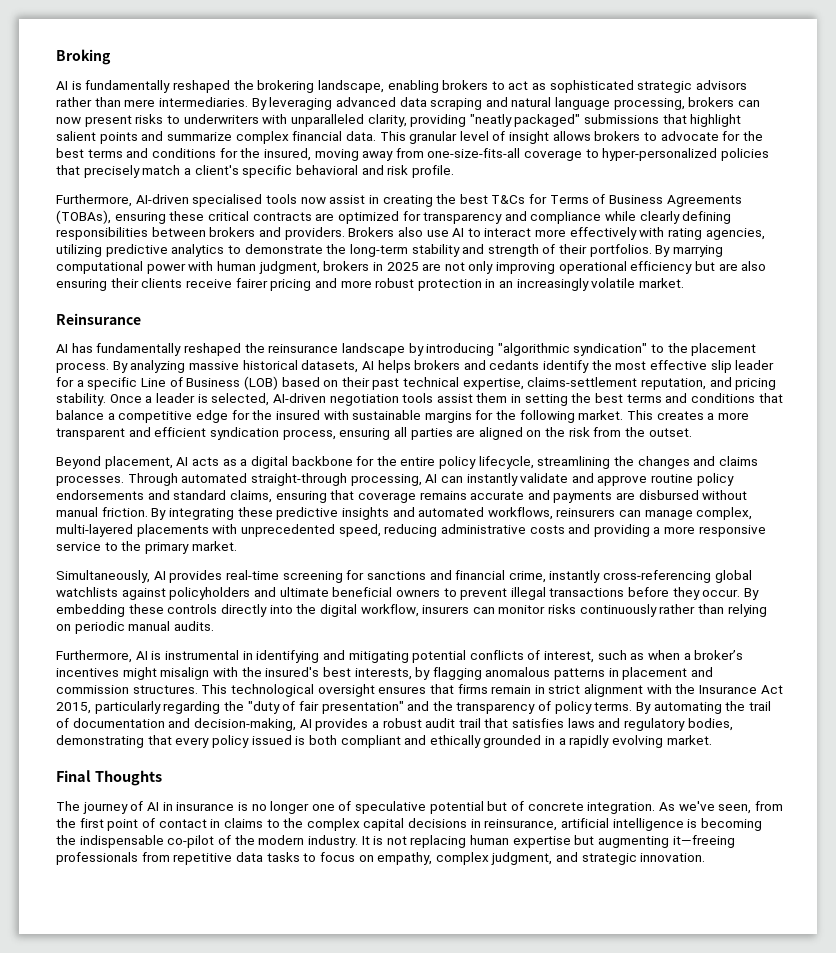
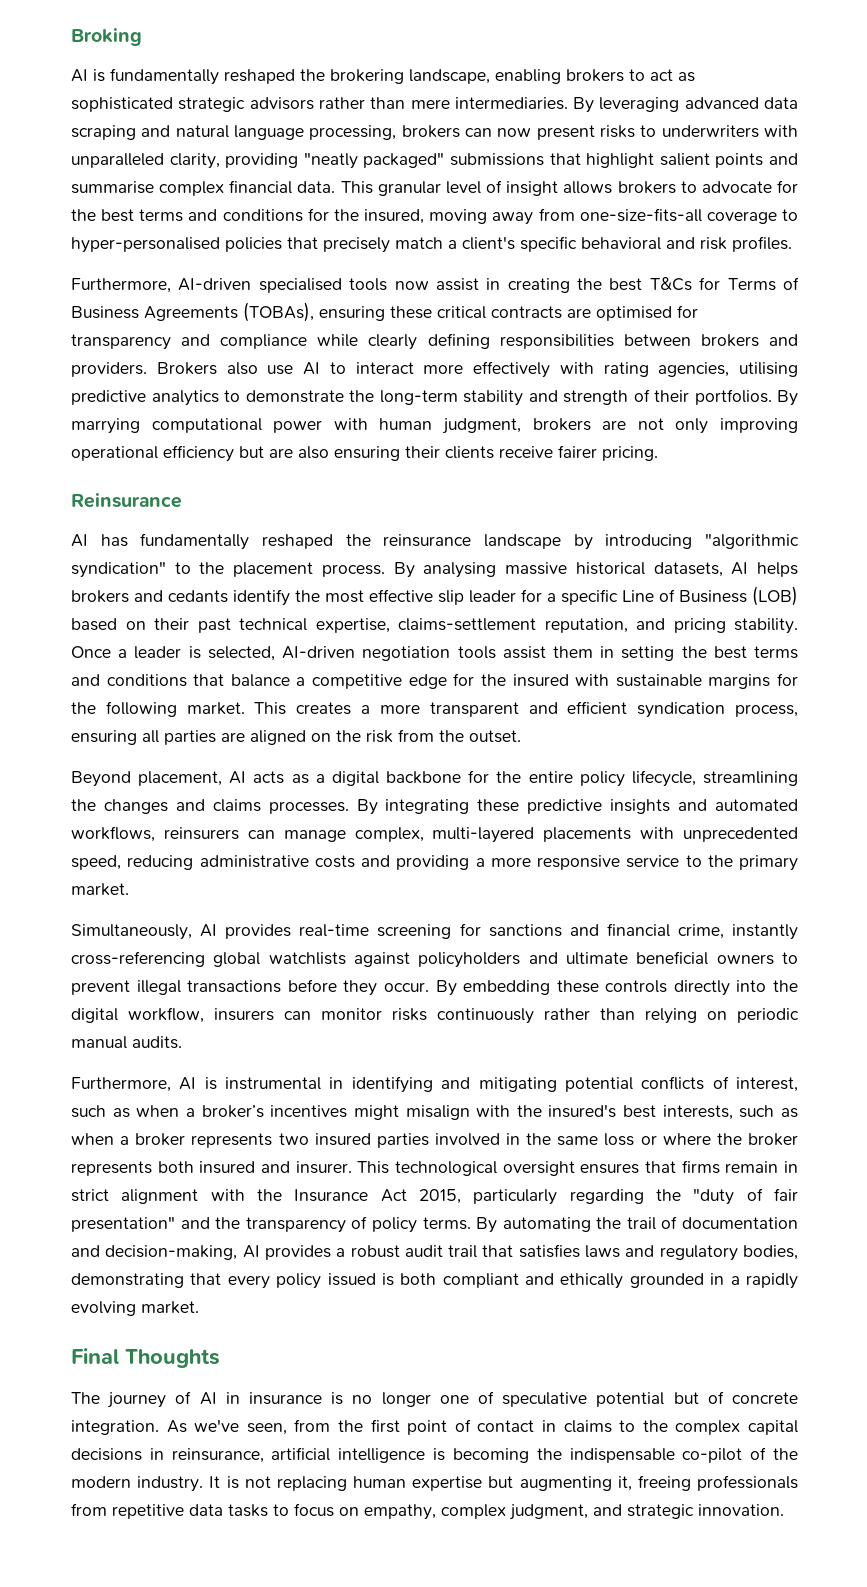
[166,132,232,141] summarize -> [71,181,154,194] summarise
[602,148,718,161] hyper-personalized -> [71,237,220,253] hyper-personalised
[411,165,454,178] profile. -> [732,236,792,252] profiles.
[337,211,399,224] optimized -> [596,306,672,321] optimised
[56,244,102,257] utilizing -> [739,362,798,377] utilising
[372,262,419,271] in 2025 -> (591, 424) none
[270,278,685,291] pricing and more robust protection in an increasingly volatile market. -> [602,446,658,461] pricing.
[130,360,186,373] analyzing -> [423,562,497,578] analysing
[127,473,734,486] [56,490,748,503] [56,507,148,517] Through automated straight-through processing, AI can instantly validate and approve routine policy endorsements and standard claims, ensuring that coverage remains accurate and payments are disbursed without manual friction. -> (349, 807) none
[415,667,714,680] [56,685,198,694] by flagging anomalous patterns in placement and commission structures. -> [739,1105,798,1118] [71,1133,798,1148] [71,1161,352,1176] such as when a broker represents two insured parties involved in the same loss or where the broker represents both insured and insurer.
[672,835,735,848] it—freeing -> [617,1475,691,1491] it, freeing

